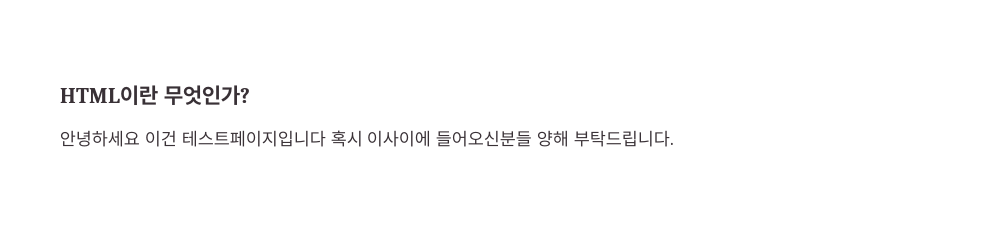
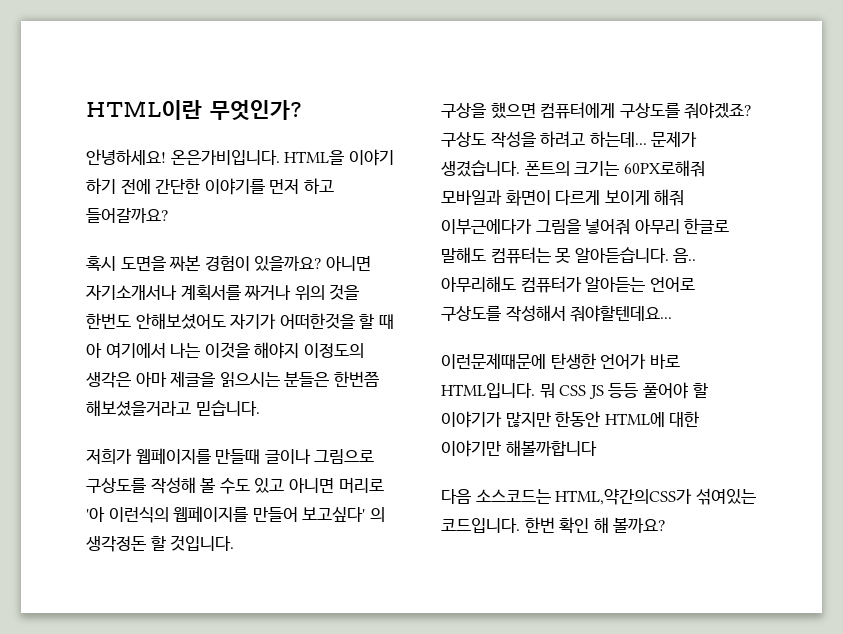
[60,130,675,147] 안녕하세요 이건 테스트페이지입니다 혹시 이사이에 들어오신분들 양해 부탁드립니다. -> [86,149,394,166] [86,178,334,195] [86,208,168,223] [86,255,371,271] [86,284,360,301] [86,313,394,329] [86,342,364,359] [86,371,379,388] [86,400,260,416] [86,448,375,464] [86,477,384,494] [86,506,385,523] [86,535,235,552] [441,102,752,119] [441,131,698,148] [441,160,705,177] [441,189,685,206] [441,218,730,235] [441,247,697,264] [441,276,695,293] [441,305,673,322] [441,353,680,369] [441,382,708,399] [441,411,700,428] [441,440,597,457] [441,488,756,505] [441,517,666,534] 안녕하세요! 온은가비입니다. HTML을 이야기 하기 전에 간단한 이야기를 먼저 하고 들어갈까요? // 혹시 도면을 짜본 경험이 있을까요? 아니면 자기소개서나 계획서를 짜거나 위의 것을 한번도 안해보셨어도 자기가 어떠한것을 할 때 아 여기에서 나는 이것을 해야지 이정도의 생각은 아마 제글을 읽으시는 분들은 한번쯤 해보셨을거라고 믿습니다. // 저희가 웹페이지를 만들때 글이나 그림으로 구상도를 작성해 볼 수도 있고 아니면 머리로 '아 이런식의 웹페이지를 만들어 보고싶다' 의 생각정돈 할 것입니다. // 구상을 했으면 컴퓨터에게 구상도를 줘야겠죠? 구상도 작성을 하려고 하는데... 문제가 생겼습니다. 폰트의 크기는 60PX로해줘 모바일과 화면이 다르게 보이게 해줘 이부근에다가 그림을 넣어줘 아무리 한글로 말해도 컴퓨터는 못 알아듣습니다. 음.. 아무리해도 컴퓨터가 알아듣는 언어로 구상도를 작성해서 줘야할텐데요... // 이런문제때문에 탄생한 언어가 바로 HTML입니다. 뭐 CSS JS 등등 풀어야 할 이야기가 많지만 한동안 HTML에 대한 이야기만 해볼까합니다 // 다음 소스코드는 HTML,약간의CSS가 섞여있는 코드입니다. 한번 확인 해 볼까요?

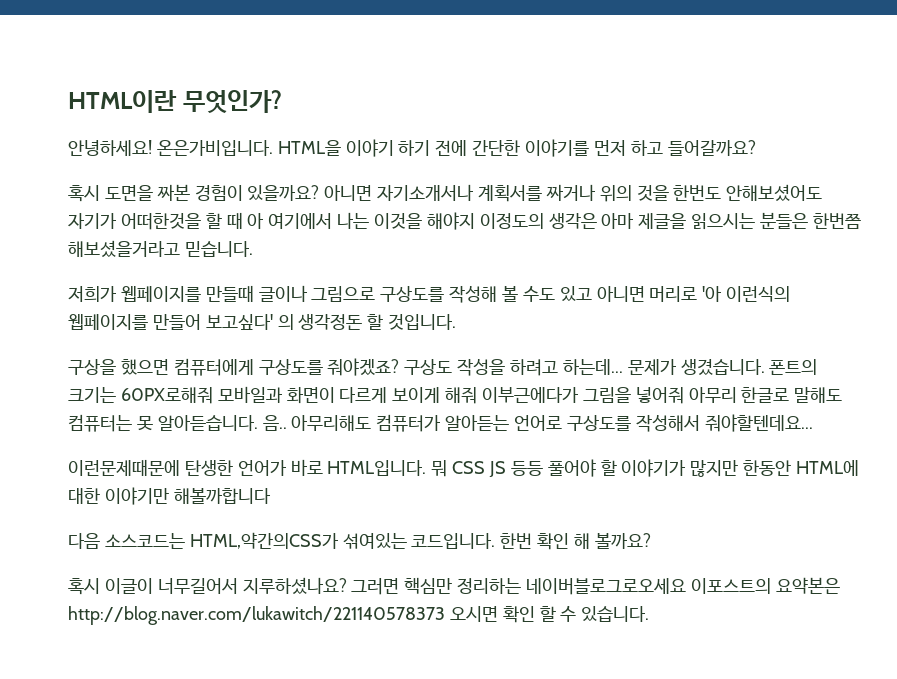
(666, 525) none -> [68,577,840,595] [68,606,650,625] // 혹시 이글이 너무길어서 지루하셨나요? 그러면 핵심만 정리하는 네이버블로그로오세요 이포스트의 요약본은 http://blog.naver.com/lukawitch/221140578373 오시면 확인 할 수 있습니다.

